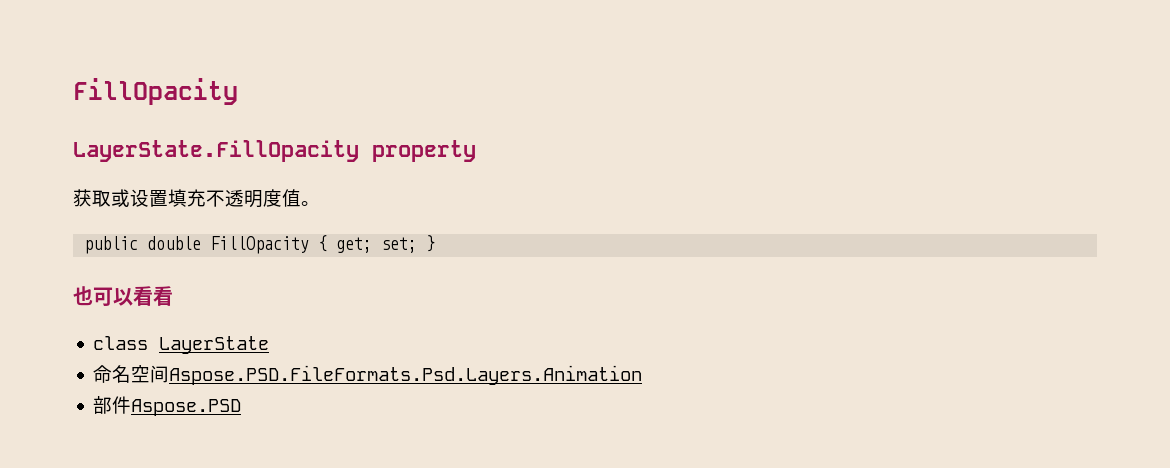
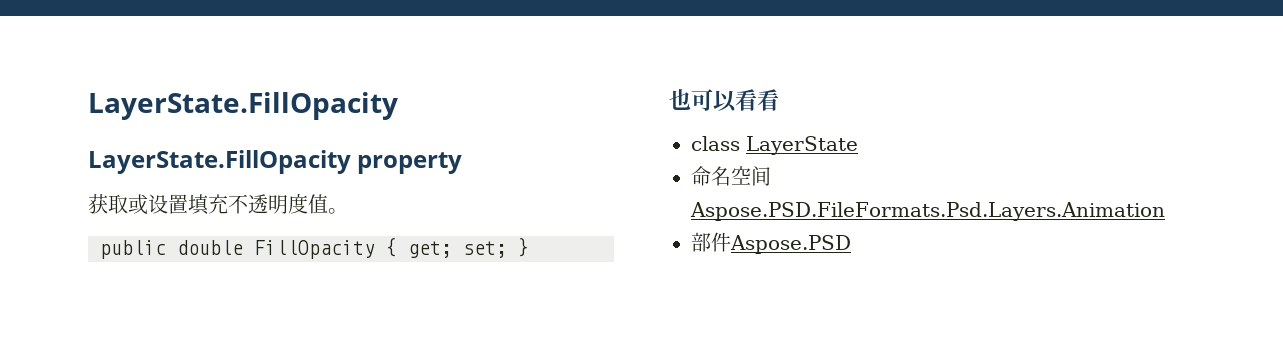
[73,78,238,105] FillOpacity -> [88,92,398,120] LayerState.FillOpacity

